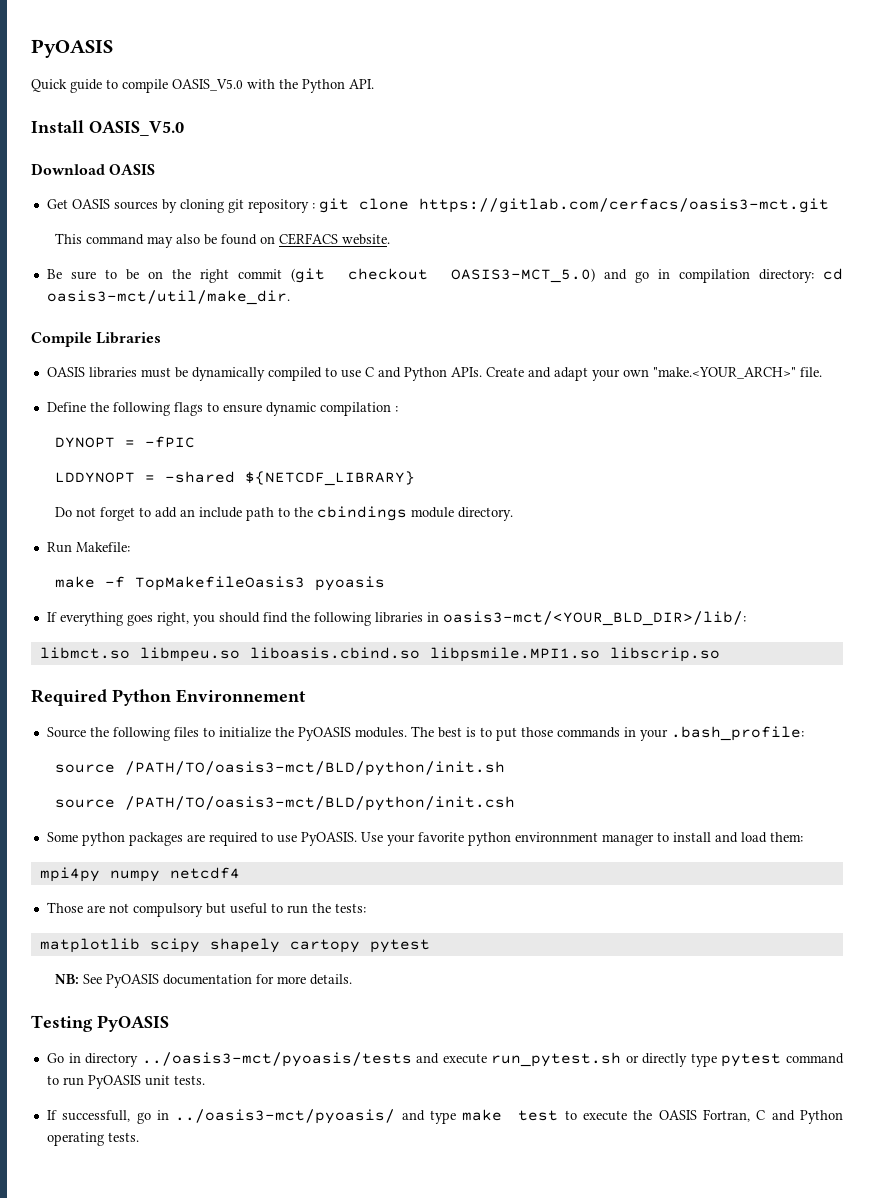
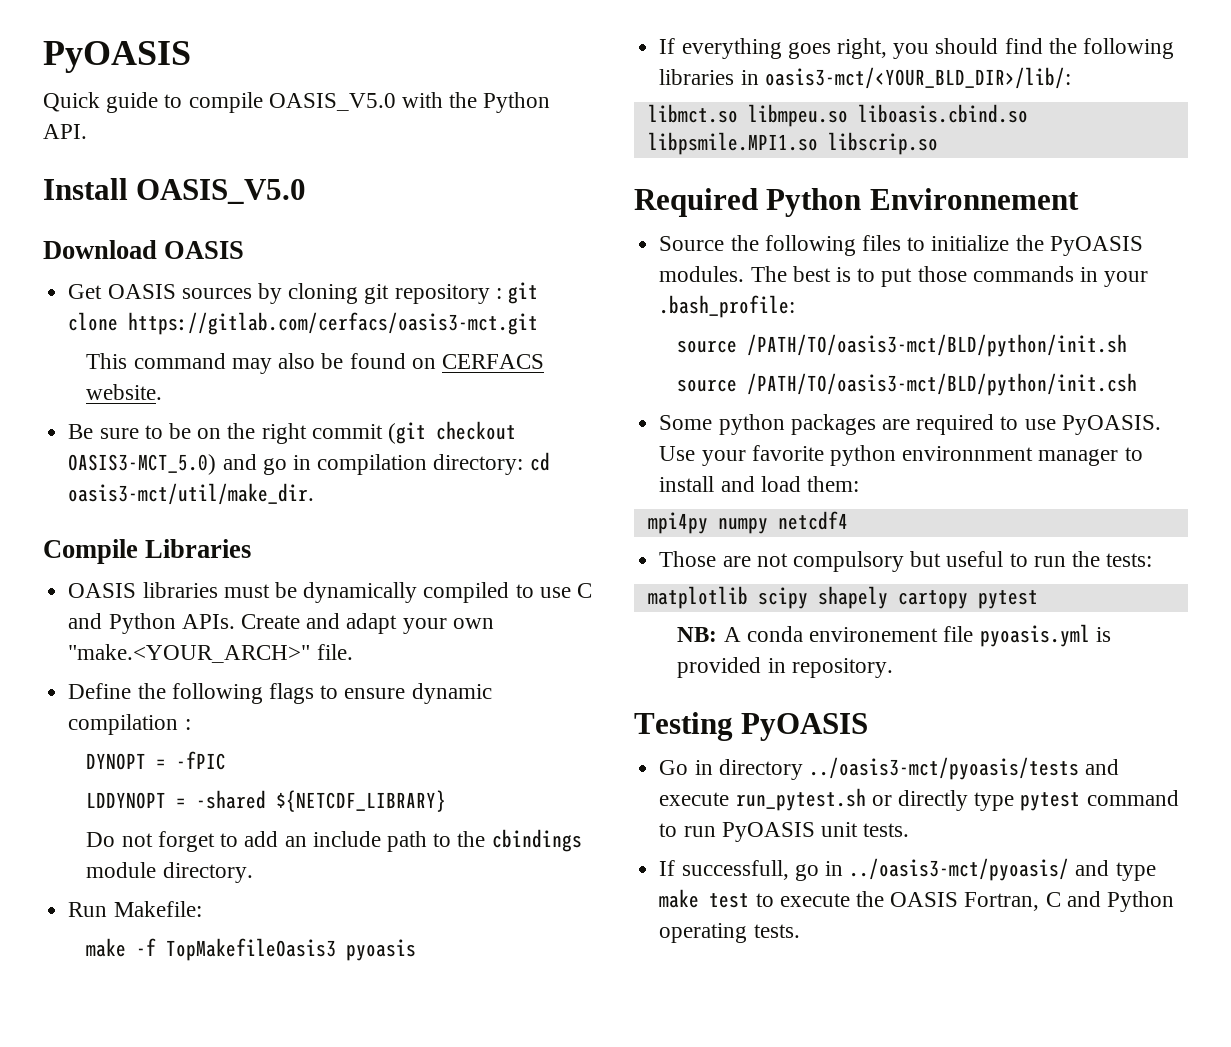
[83,974,353,988] See PyOASIS documentation for more details. -> [723,624,1111,647] [677,657,893,678] A conda environement file pyoasis.yml is provided in repository.

